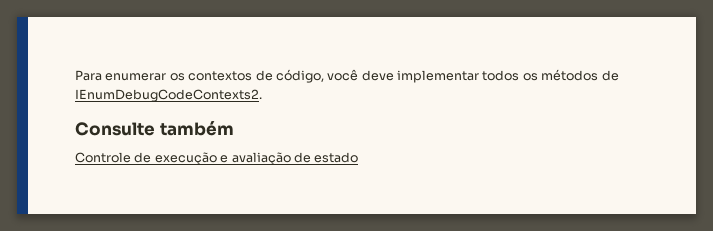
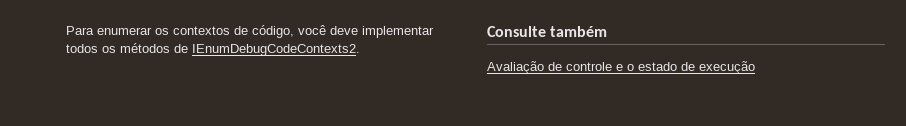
[75,152,359,166] Controle de execução e avaliação de estado -> [487,61,755,74] Avaliação de controle e o estado de execução

